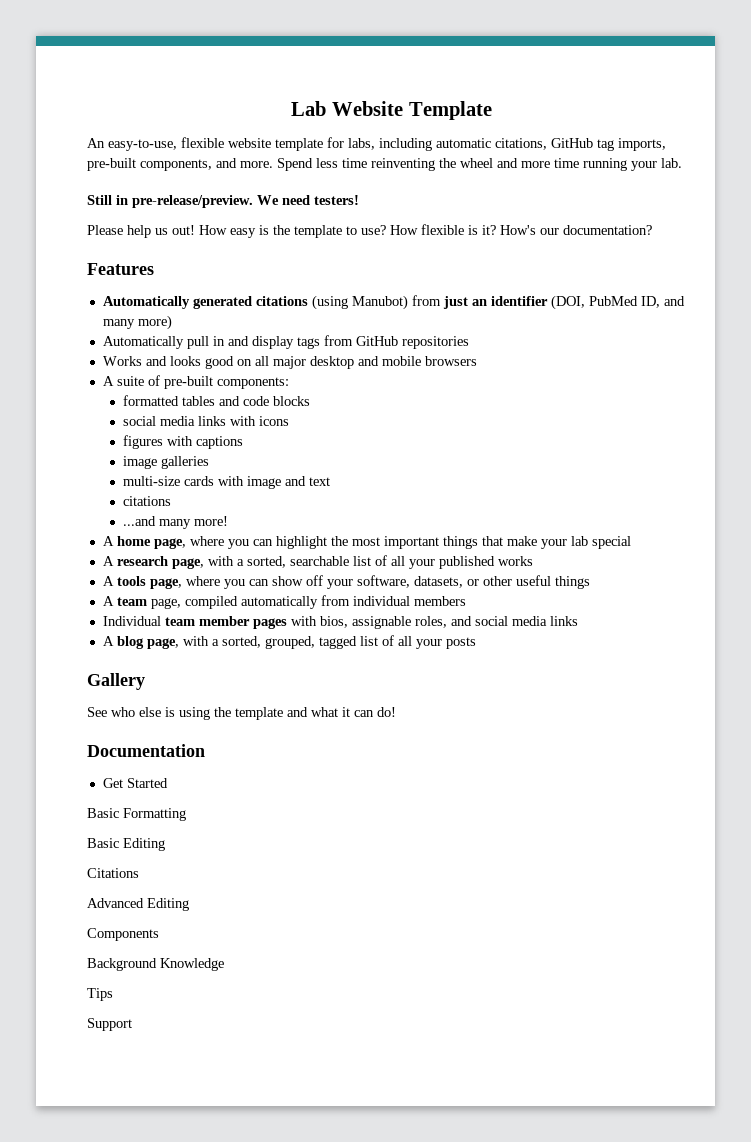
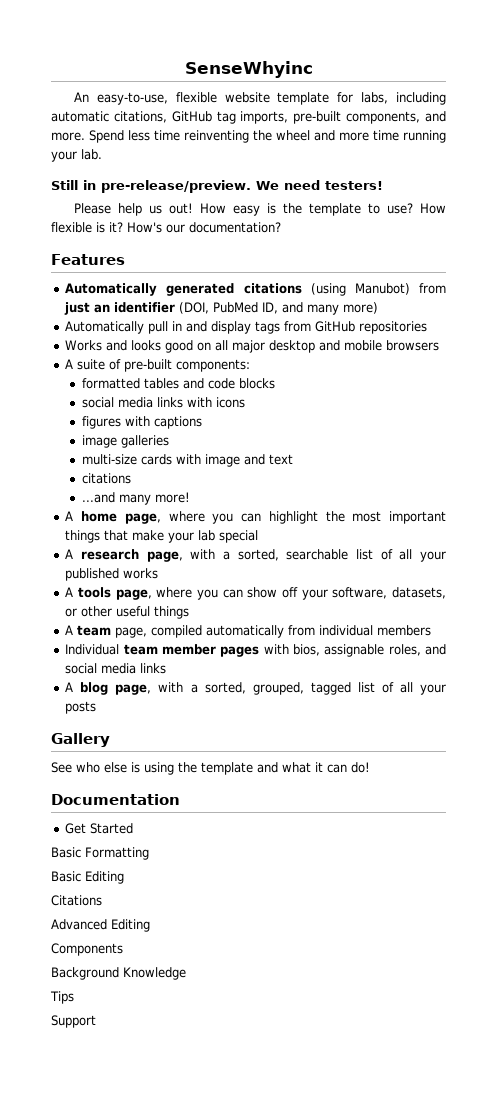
[291,101,492,120] Lab Website Template -> [184,61,313,78] SenseWhyinc

